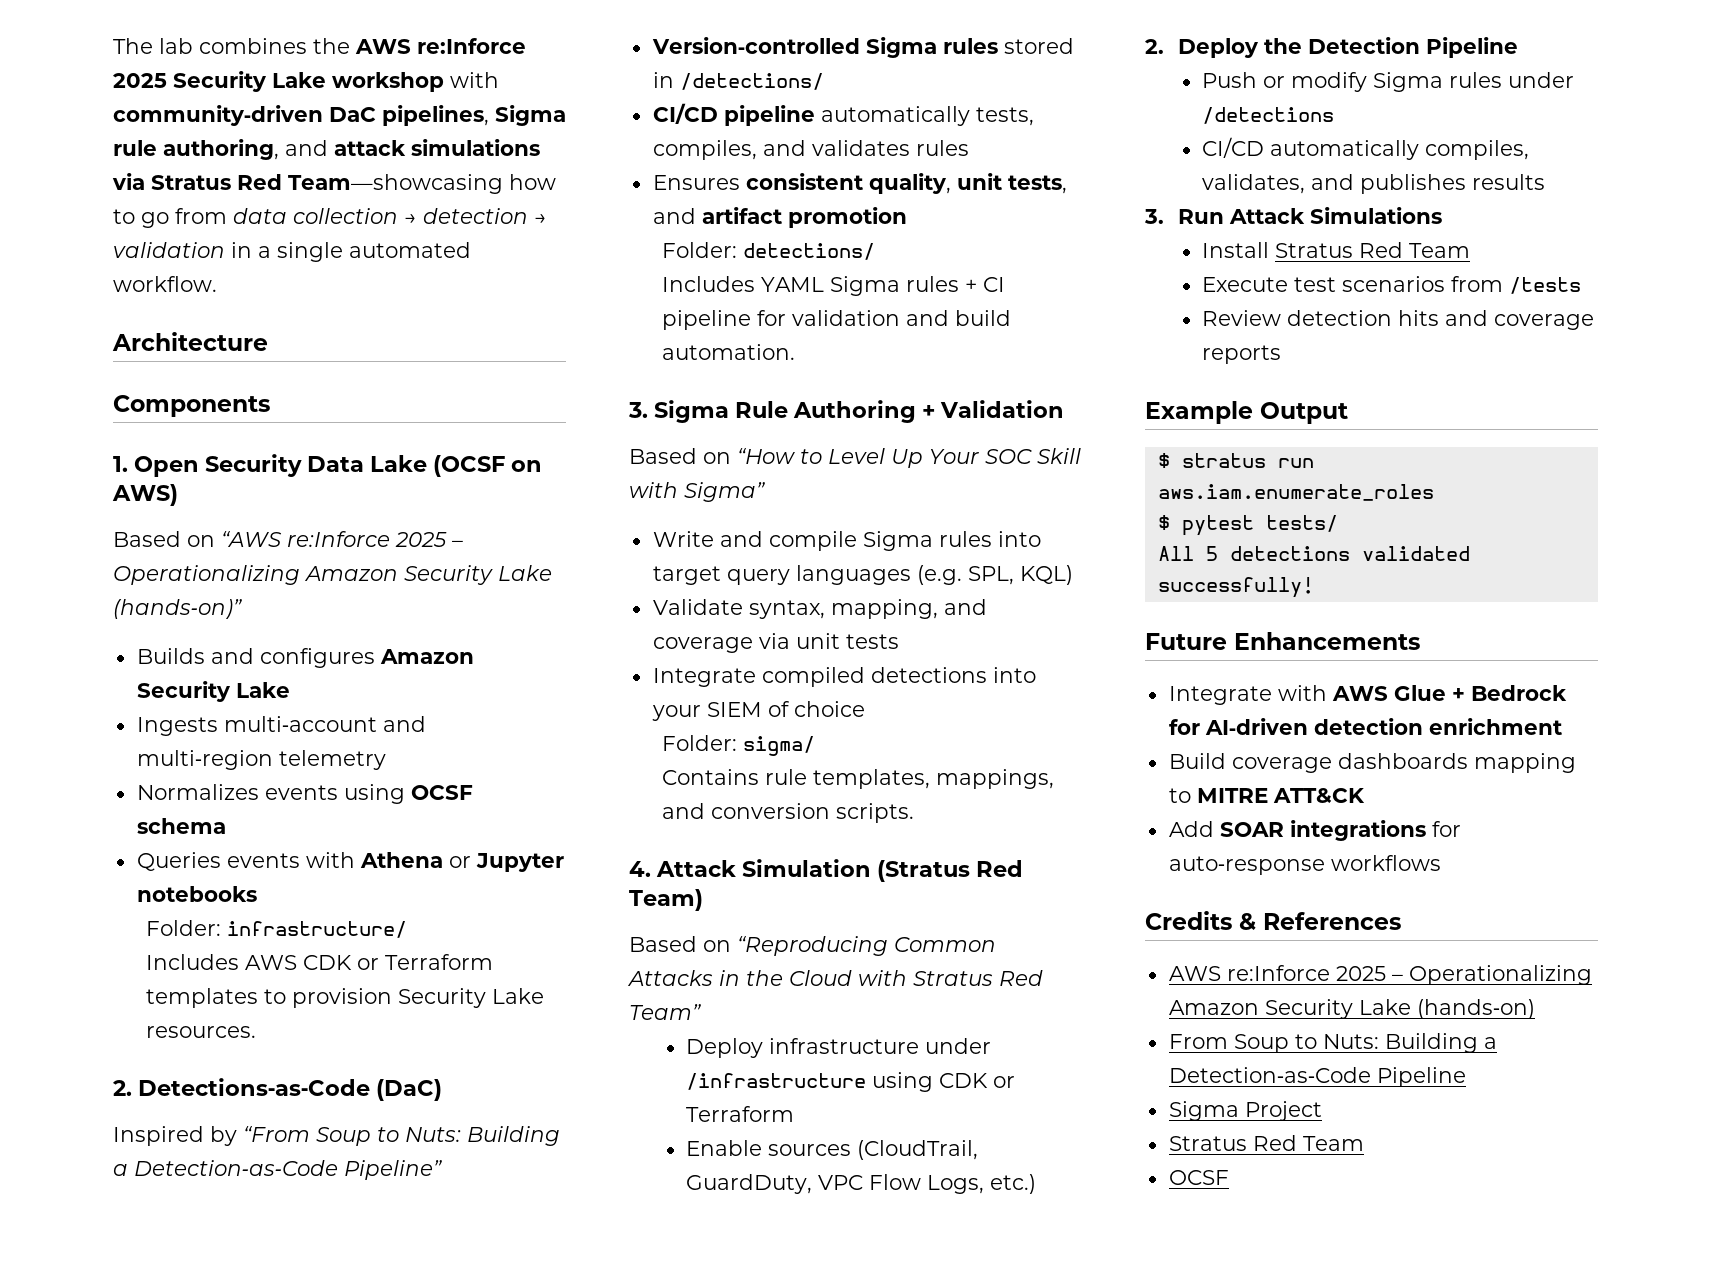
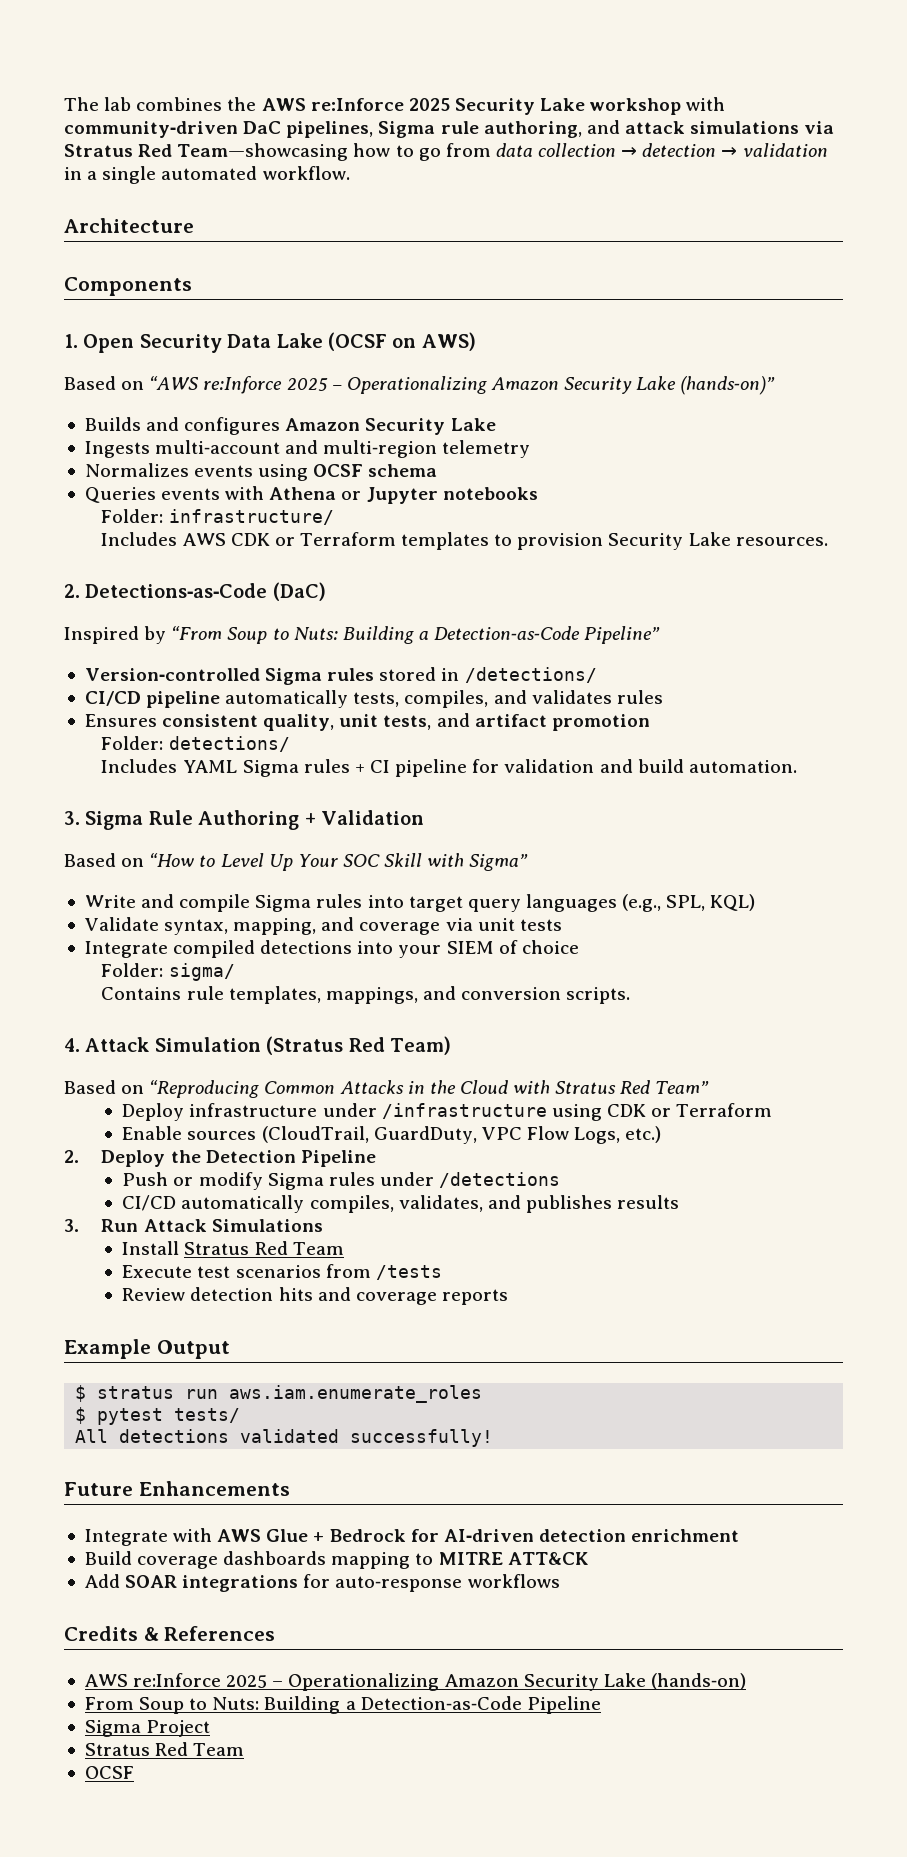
[916,565,962,585] (e.g. -> [622,894,662,912] (e.g.,
[1205,546,1218,561] 5 -> (109, 1436) none

